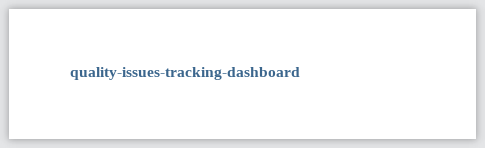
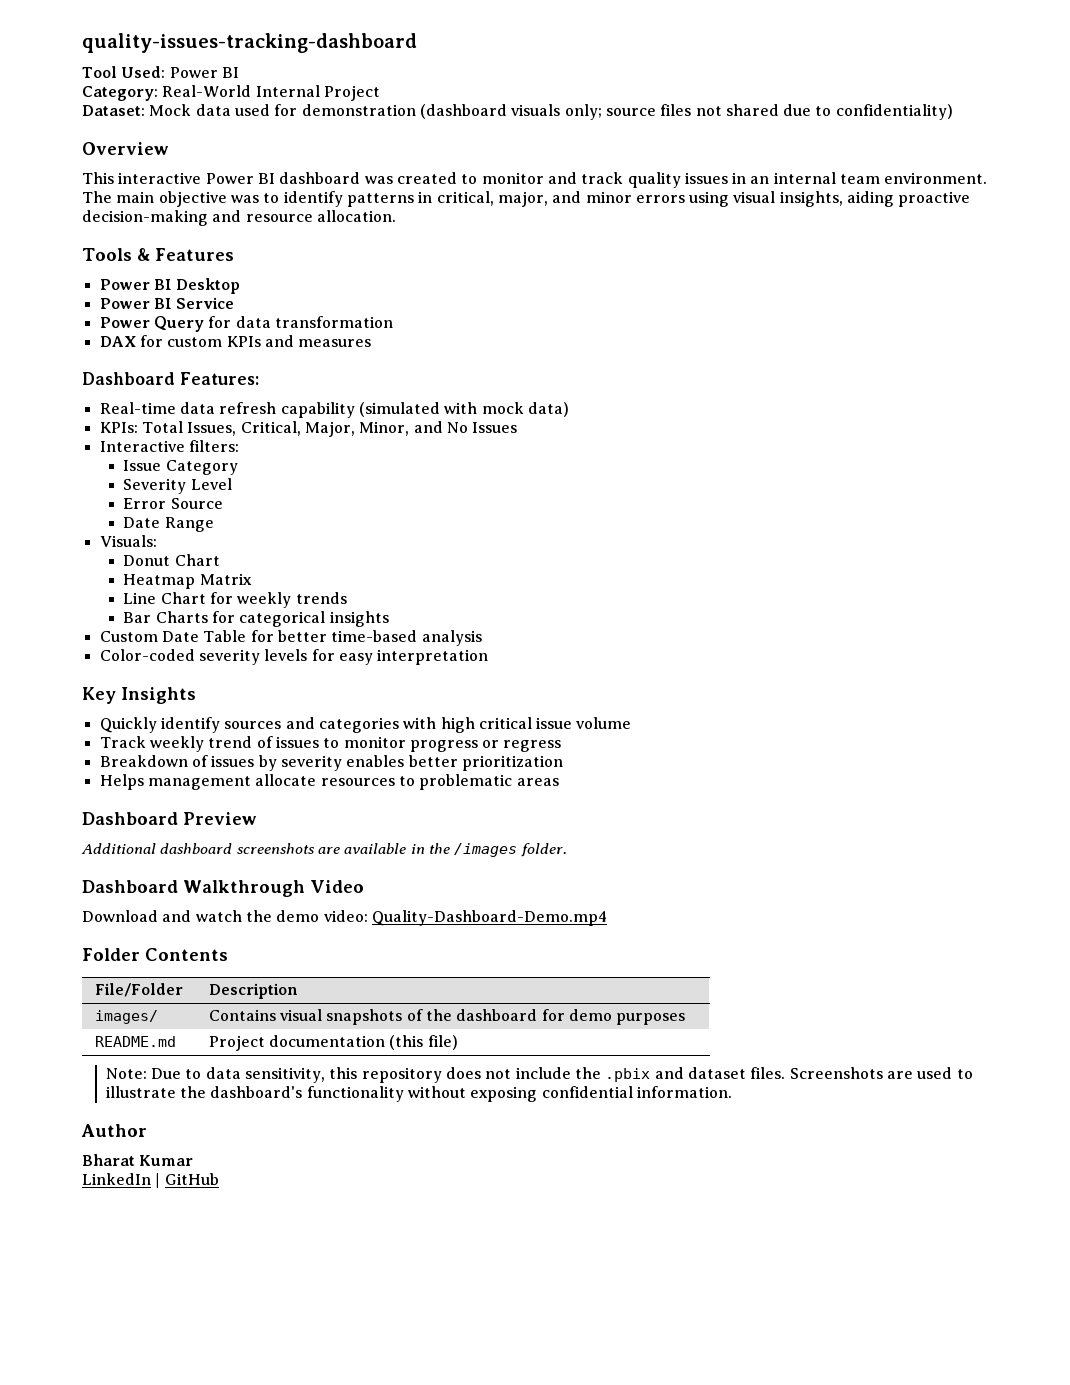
(300, 73) none -> [82,66,239,78] [82,85,380,101] [82,104,953,120] [82,142,169,155] [82,172,988,188] [82,191,971,207] [82,210,396,226] [82,248,234,261] [99,278,241,294] [99,297,235,309] [99,316,393,332] [99,335,372,347] [82,372,259,385] [99,402,569,418] [99,421,518,437] [99,440,239,452] [123,460,238,475] [123,478,232,494] [123,498,223,509] [123,517,214,532] [99,535,157,547] [123,554,220,566] [123,573,252,589] [123,592,347,608] [123,611,389,627] [99,630,482,646] [99,649,489,665] [82,687,196,704] [99,717,632,733] [99,736,562,752] [99,755,563,771] [99,774,559,790] [82,812,257,825] [81,843,567,857] [82,880,364,897] [82,910,607,926] [82,948,228,961] [94,983,183,997] [208,983,298,999] [94,1010,158,1024] [208,1009,686,1025] [94,1036,176,1047] [208,1035,458,1051] [105,1067,973,1083] [105,1086,733,1102] [81,1124,147,1137] [82,1154,194,1166] [82,1173,219,1188] // Tool Used: Power BI // Category: Real-World Internal Project // Dataset: Mock data used for demonstration (dashboard visuals only; source files not shared due to confidentiality) // Overview // This interactive Power BI dashboard was created to monitor and track quality issues in an internal team environment. The main objective was to identify patterns in critical, major, and minor errors using visual insights, aiding proactive decision-making and resource allocation. // Tools & Features // Power BI Desktop // Power BI Service // Power Query for data transformation // DAX for custom KPIs and measures // Dashboard Features: // Real-time data refresh capability (simulated with mock data) // KPIs: Total Issues, Critical, Major, Minor, and No Issues // Interactive filters: // Issue Category // Severity Level // Error Source // Date Range // Visuals: // Donut Chart // Heatmap Matrix // Line Chart for weekly trends // Bar Charts for categorical insights // Custom Date Table for better time-based analysis // Color-coded severity levels for easy interpretation // Key Insights // Quickly identify sources and categories with high critical issue volume // Track weekly trend of issues to monitor progress or regress // Breakdown of issues by severity enables better prioritization // Helps management allocate resources to problematic areas // Dashboard Preview // Additional dashboard screenshots are available in the /images folder. // Dashboard Walkthrough Video // Download and watch the demo video: Quality-Dashboard-Demo.mp4 // Folder Contents // File/Folder | Description // images/ | Contains visual snapshots of the dashboard for demo purposes // README.md | Project documentation (this file) // Note: Due to data sensitivity, this repository does not include the .pbix and dataset files. Screenshots are used to illustrate the dashboard's functionality without exposing confidential information. // Author // Bharat Kumar // LinkedIn | GitHub

